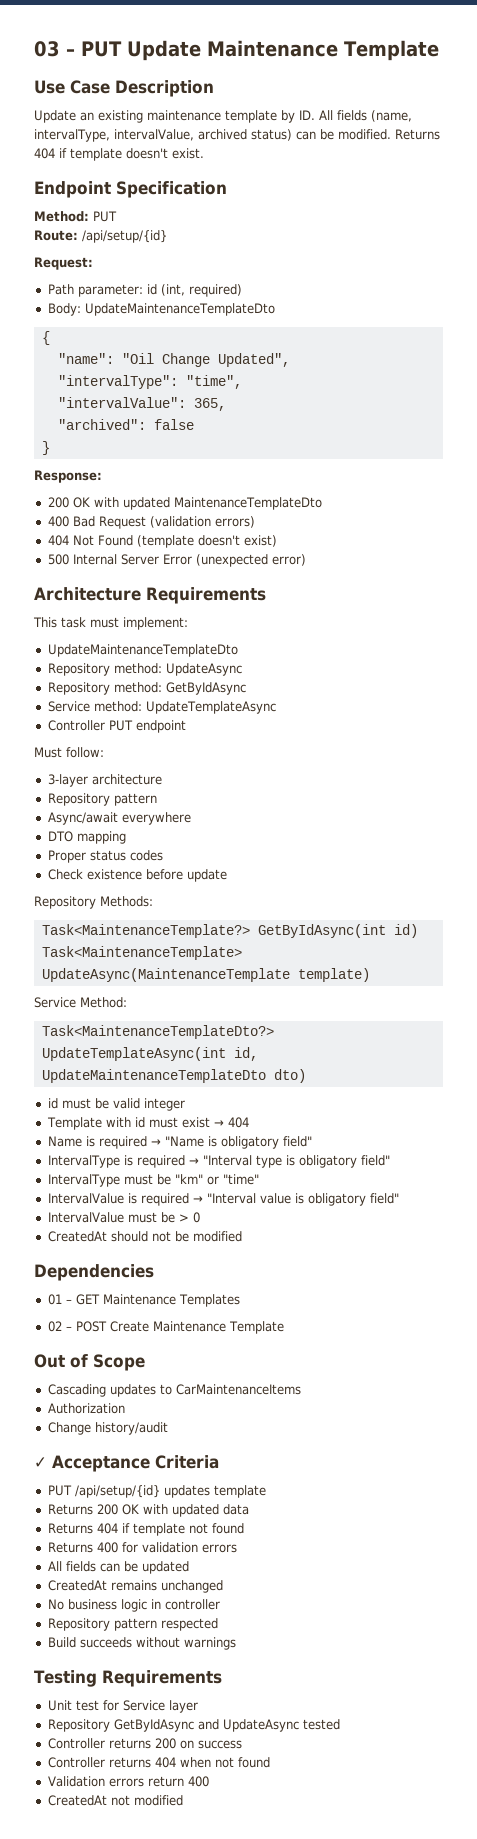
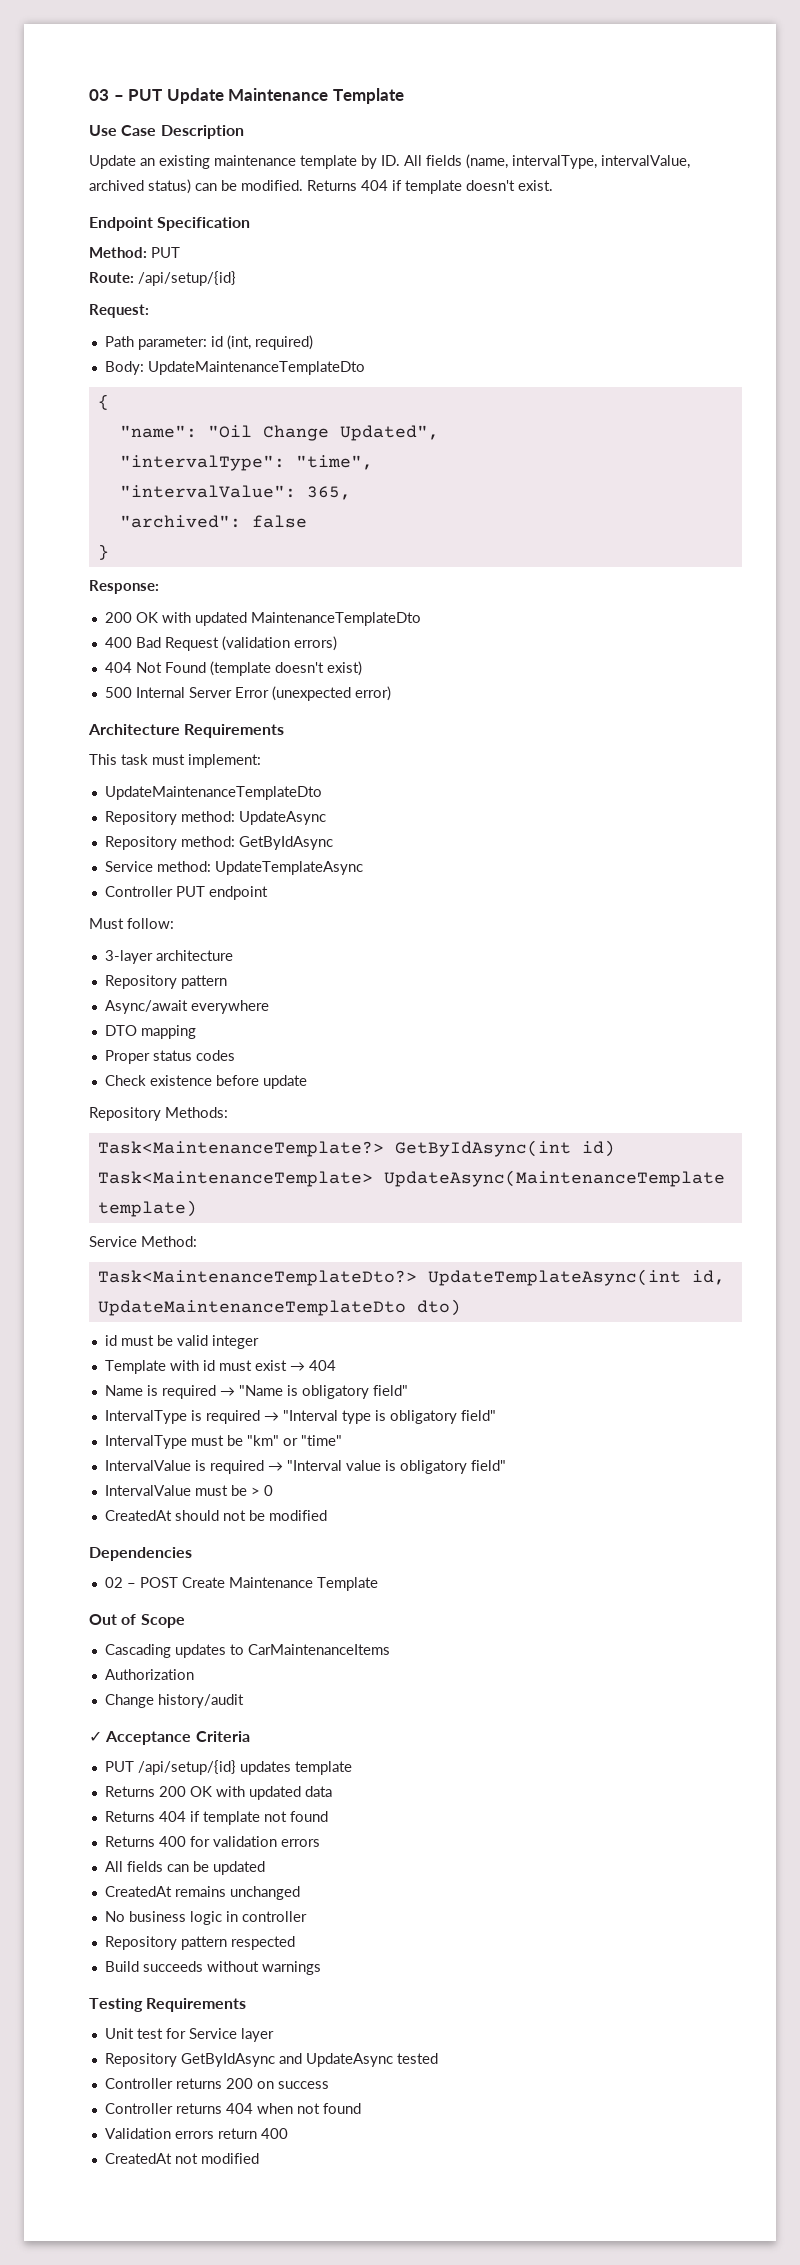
[47,1294,240,1307] // 01 – GET Maintenance Templates -> (192, 1554) none

